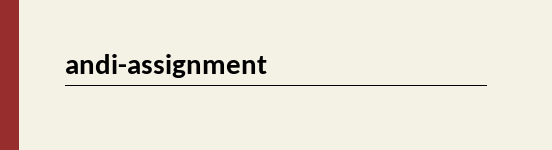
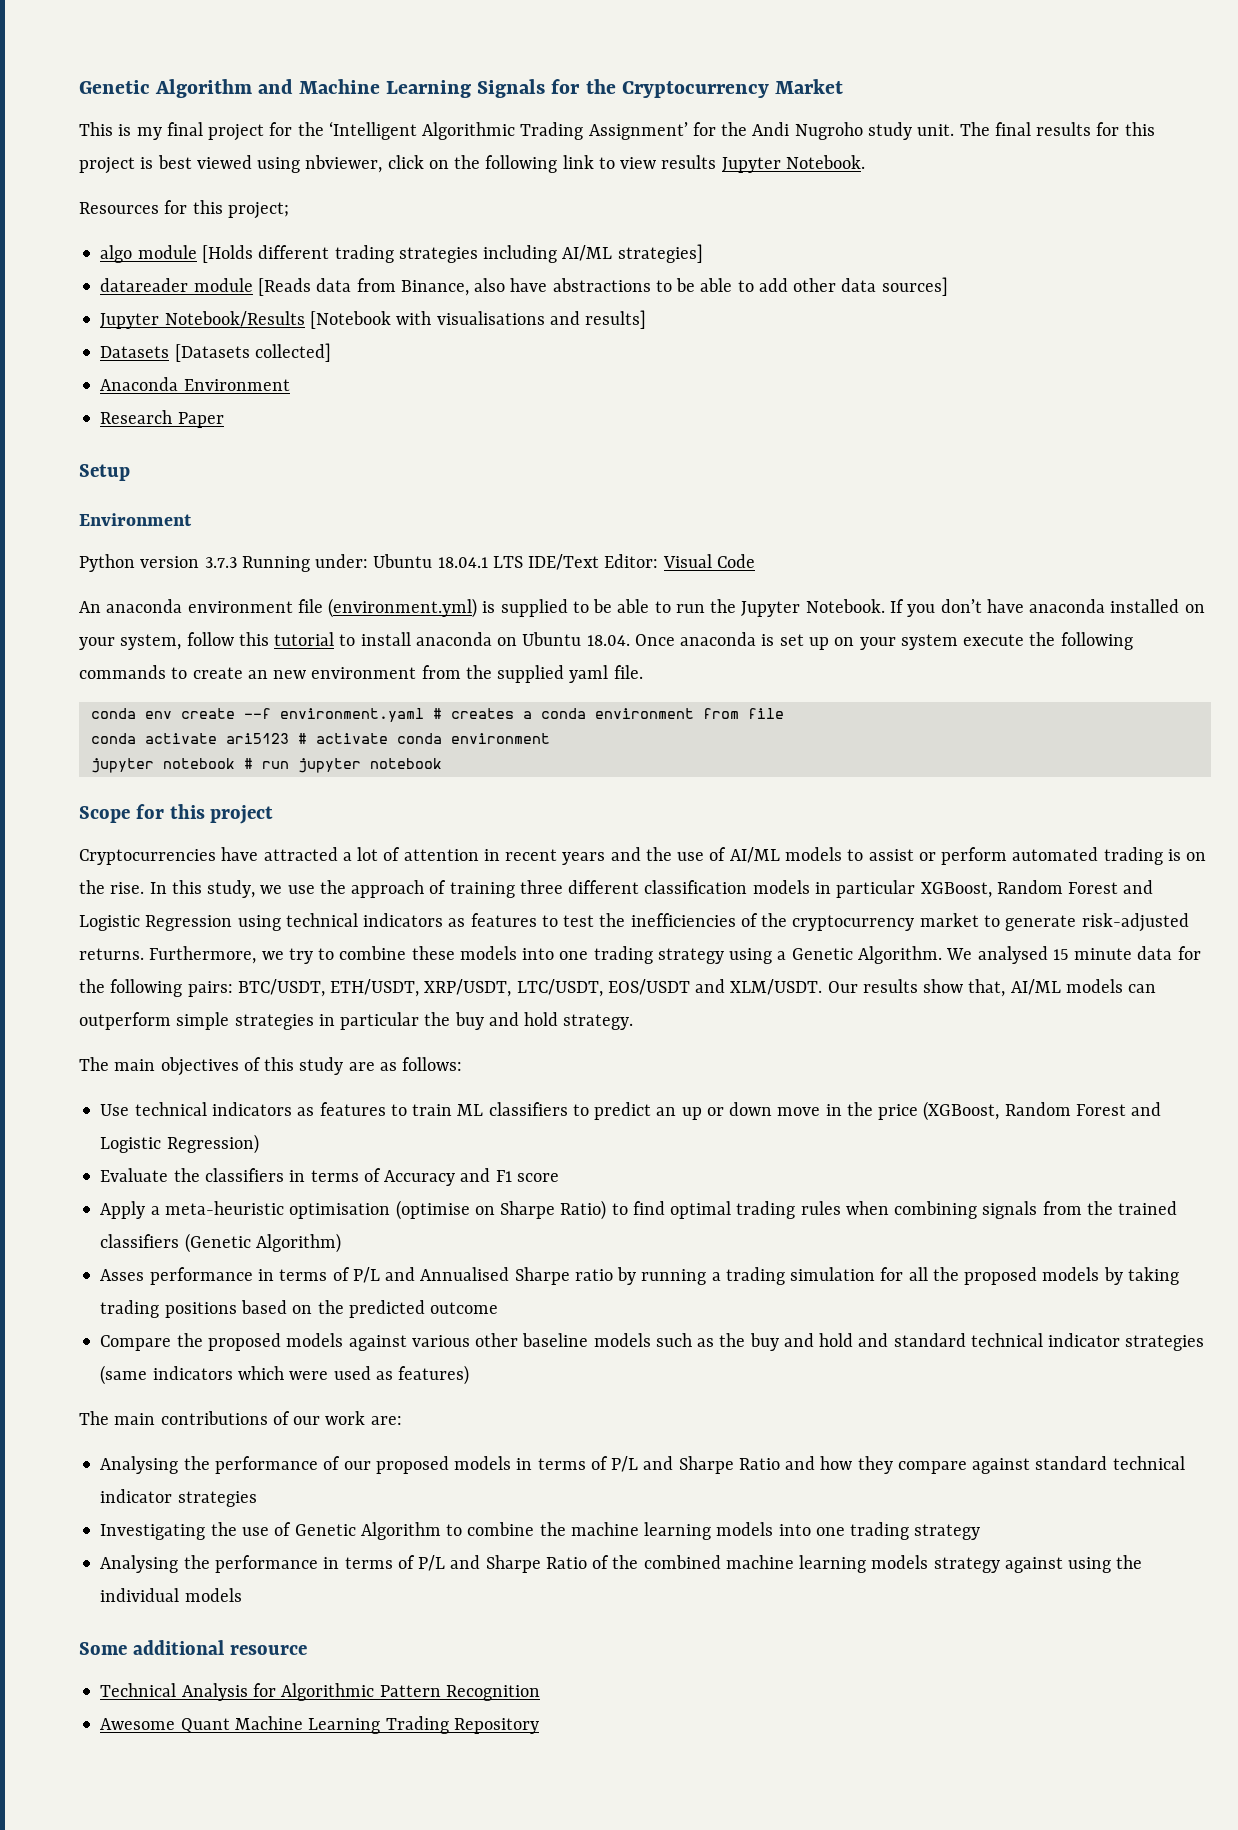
[65,54,267,78] andi-assignment -> [79,79,843,98] [79,121,1155,141] [79,155,865,174] [79,200,289,219] [100,244,703,263] [100,277,948,296] [100,310,647,329] [100,343,331,362] [100,377,290,391] [100,410,224,428] [79,464,130,481] [79,513,192,526] [79,554,755,572] [79,598,1205,618] [79,632,1133,650] [79,665,643,683] [90,708,784,722] [90,733,550,744] [90,758,442,773] [79,804,274,824] [79,847,1207,865] [79,880,1154,898] [79,913,1189,932] [79,946,1201,964] [79,979,1157,997] [79,1012,634,1030] [79,1057,463,1076] [100,1101,1162,1121] [100,1134,259,1154] [100,1168,559,1186] [100,1200,1178,1220] [100,1233,341,1253] [100,1267,1180,1285] [100,1300,499,1318] [100,1333,1205,1351] [100,1365,470,1385] [79,1411,402,1425] [100,1456,1185,1474] [100,1489,257,1507] [100,1522,981,1540] [100,1555,1143,1573] [100,1588,242,1602] [79,1640,307,1655] [100,1683,540,1701] [100,1716,539,1734] Genetic Algorithm and Machine Learning Signals for the Cryptocurrency Market // This is my final project for the ‘Intelligent Algorithmic Trading Assignment’ for the Andi Nugroho study unit. The final results for this project is best viewed using nbviewer, click on the following link to view results Jupyter Notebook. // Resources for this project; // algo module [Holds different trading strategies including AI/ML strategies] // datareader module [Reads data from Binance, also have abstractions to be able to add other data sources] // Jupyter Notebook/Results [Notebook with visualisations and results] // Datasets [Datasets collected] // Anaconda Environment // Research Paper // Setup // Environment // Python version 3.7.3 Running under: Ubuntu 18.04.1 LTS IDE/Text Editor: Visual Code // An anaconda environment file (environment.yml) is supplied to be able to run the Jupyter Notebook. If you don’t have anaconda installed on your system, follow this tutorial to install anaconda on Ubuntu 18.04. Once anaconda is set up on your system execute the following commands to create an new environment from the supplied yaml file. // conda env create --f environment.yaml # creates a conda environment from file // conda activate ari5123 # activate conda environment // jupyter notebook # run jupyter notebook // Scope for this project // Cryptocurrencies have attracted a lot of attention in recent years and the use of AI/ML models to assist or perform automated trading is on the rise. In this study, we use the approach of training three different classification models in particular XGBoost, Random Forest and Logistic Regression using technical indicators as features to test the inefficiencies of the cryptocurrency market to generate risk-adjusted returns. Furthermore, we try to combine these models into one trading strategy using a Genetic Algorithm. We analysed 15 minute data for the following pairs: BTC/USDT, ETH/USDT, XRP/USDT, LTC/USDT, EOS/USDT and XLM/USDT. Our results show that, AI/ML models can outperform simple strategies in particular the buy and hold strategy. // The main objectives of this study are as follows: // Use technical indicators as features to train ML classifiers to predict an up or down move in the price (XGBoost, Random Forest and Logistic Regression) // Evaluate the classifiers in terms of Accuracy and F1 score // Apply a meta-heuristic optimisation (optimise on Sharpe Ratio) to find optimal trading rules when combining signals from the trained classifiers (Genetic Algorithm) // Asses performance in terms of P/L and Annualised Sharpe ratio by running a trading simulation for all the proposed models by taking trading positions based on the predicted outcome // Compare the proposed models against various other baseline models such as the buy and hold and standard technical indicator strategies (same indicators which were used as features) // The main contributions of our work are: // Analysing the performance of our proposed models in terms of P/L and Sharpe Ratio and how they compare against standard technical indicator strategies // Investigating the use of Genetic Algorithm to combine the machine learning models into one trading strategy // Analysing the performance in terms of P/L and Sharpe Ratio of the combined machine learning models strategy against using the individual models // Some additional resource // Technical Analysis for Algorithmic Pattern Recognition // Awesome Quant Machine Learning Trading Repository

